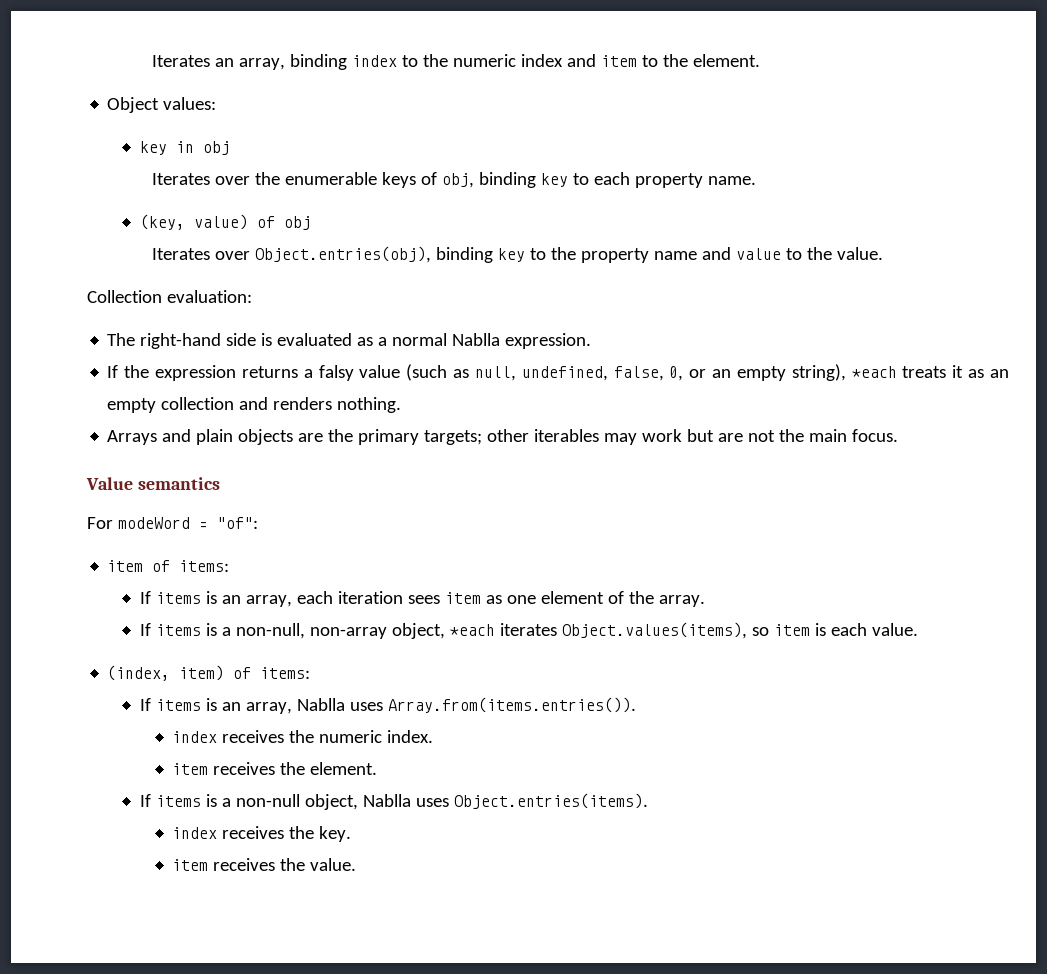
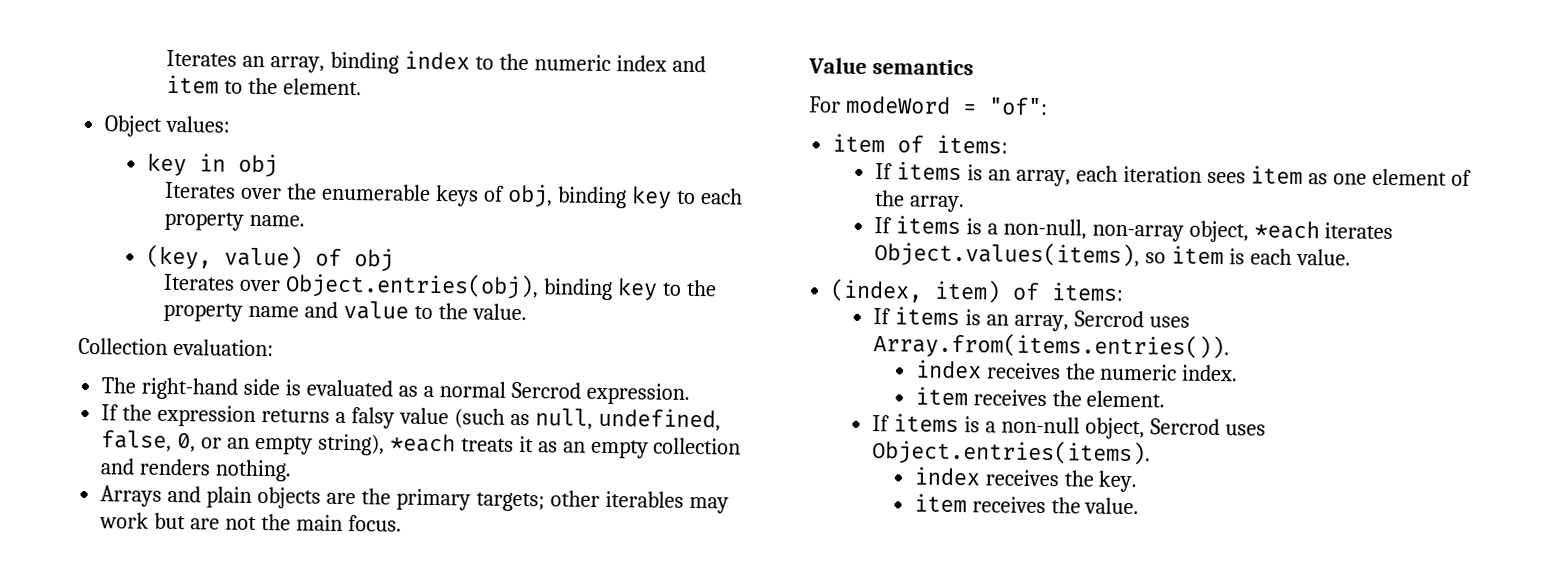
[452,333,501,346] Nablla -> [510,381,581,399] Sercrod
[296,698,345,711] Nablla -> [1073,310,1144,328] Sercrod
[362,794,411,807] Nablla -> [1149,418,1220,436] Sercrod

